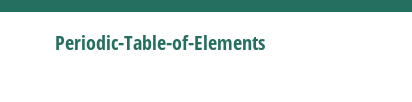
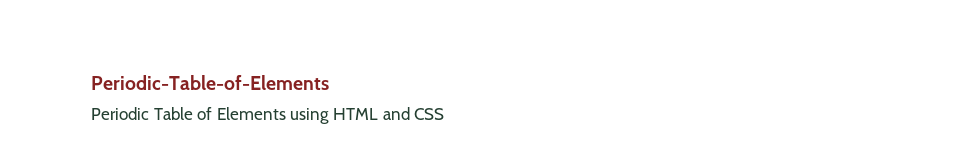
(265, 42) none -> [91,107,445,124] // Periodic Table of Elements using HTML and CSS

